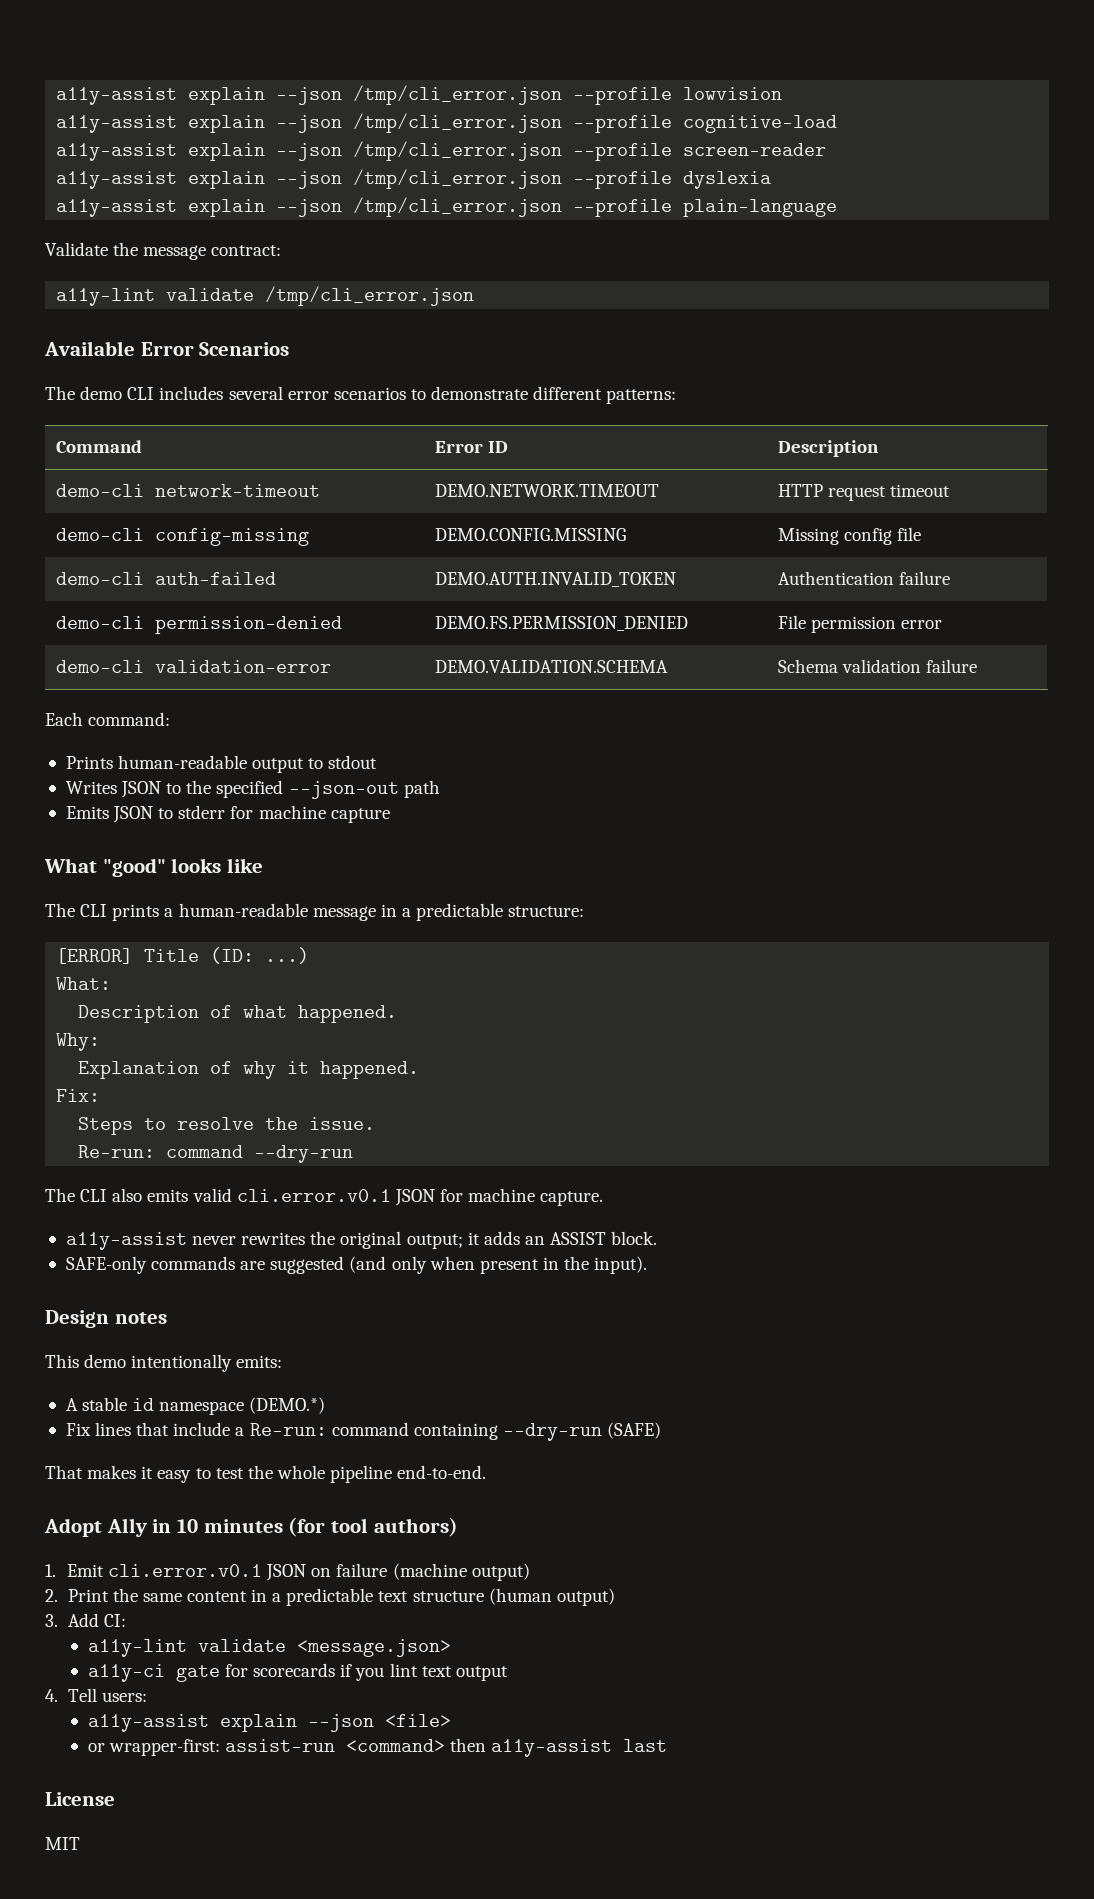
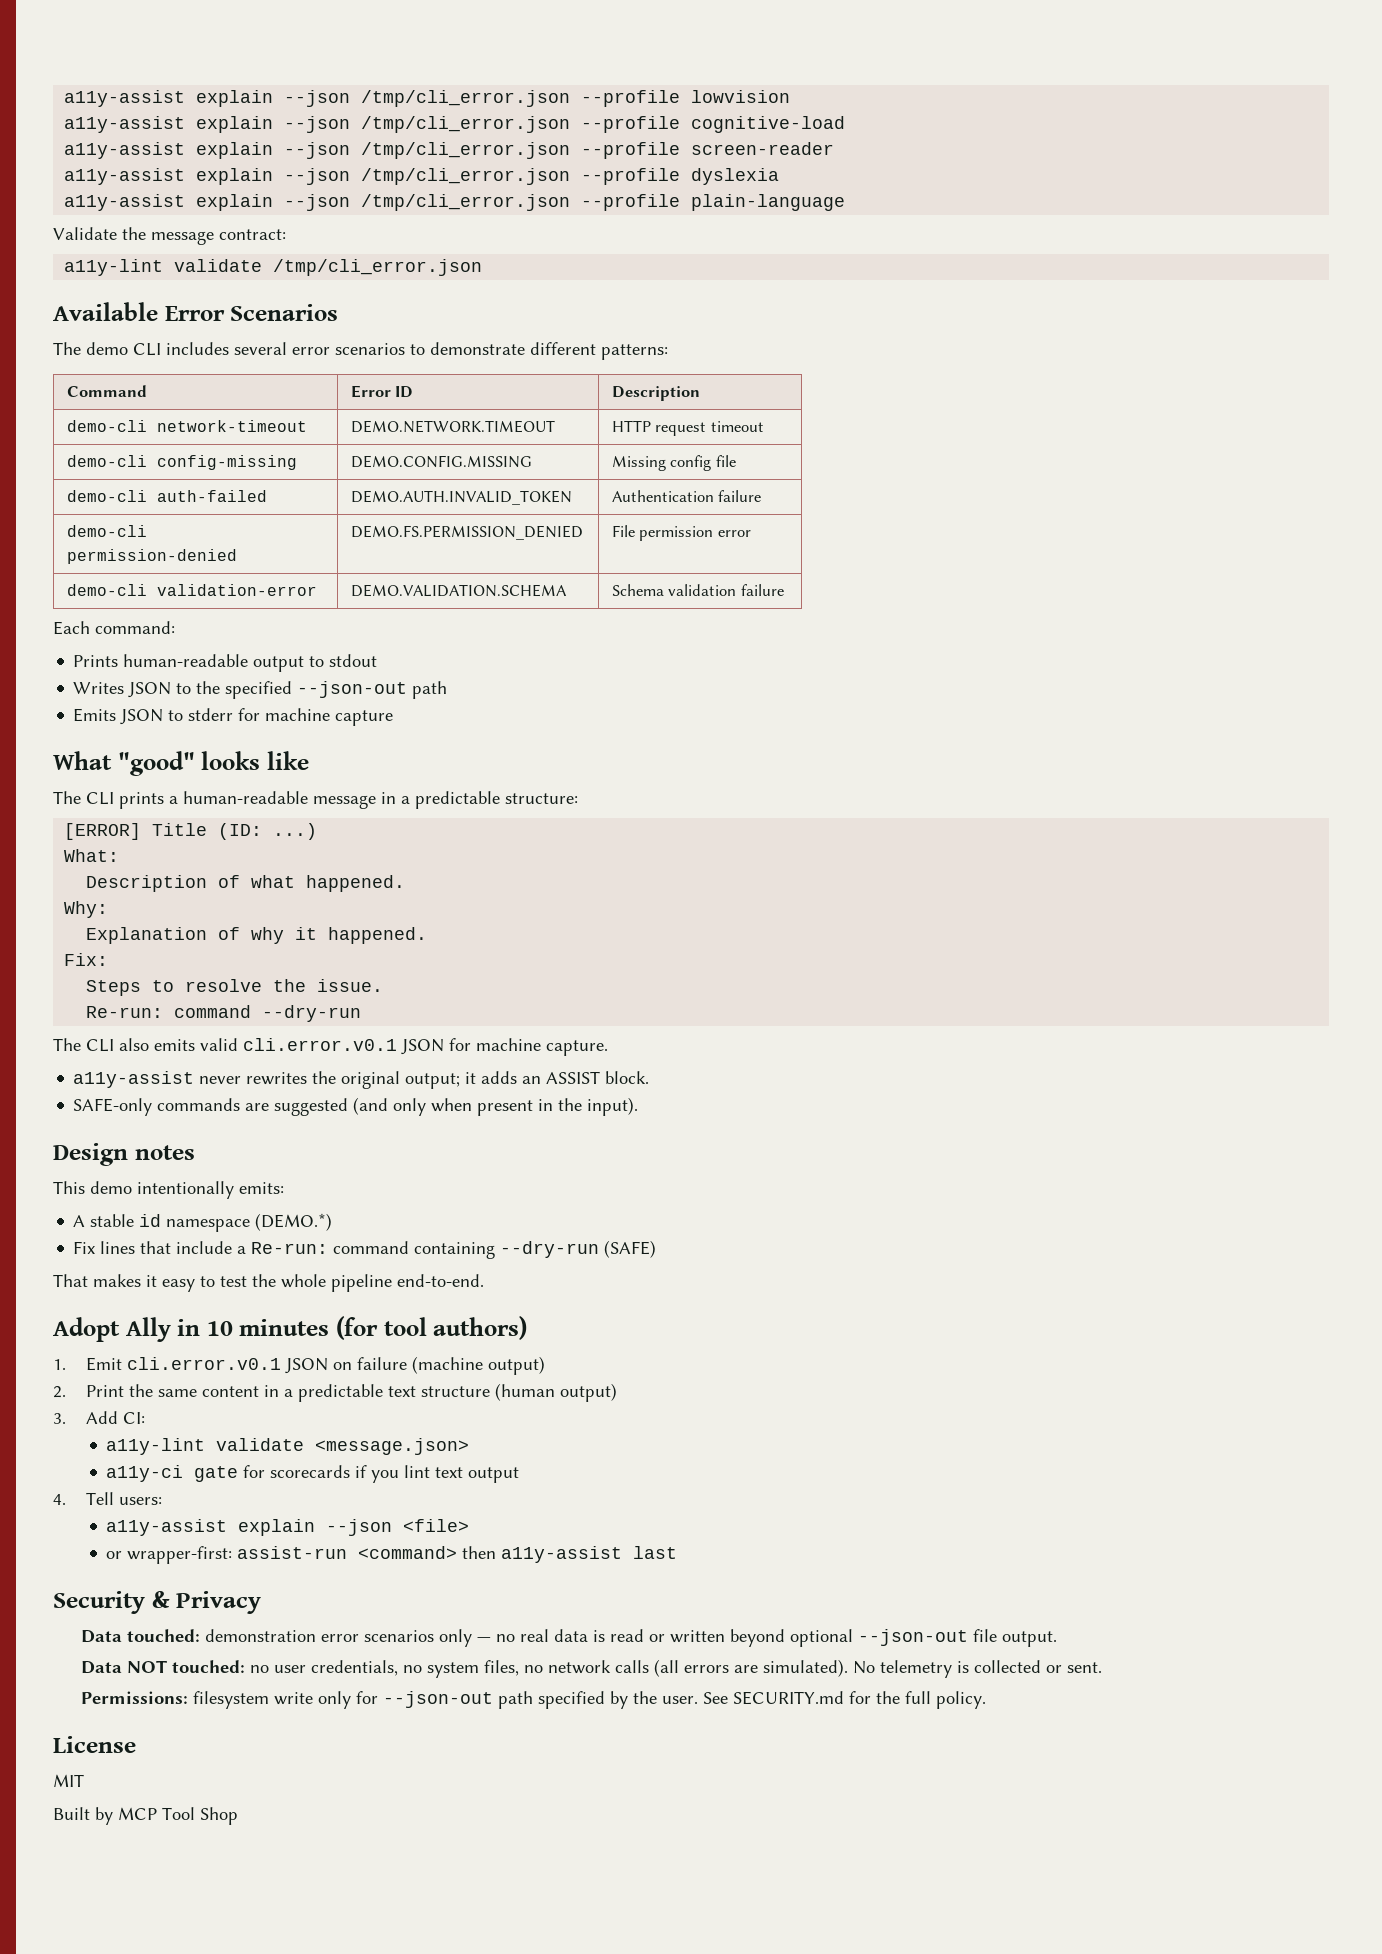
[45,1792,115,1806] [45,1837,80,1850] License // MIT -> [53,1591,262,1614] [81,1629,1058,1647] [81,1659,1103,1678] [81,1691,987,1709] [53,1736,136,1753] [53,1774,84,1787] [53,1807,238,1825] Security & Privacy // Data touched: demonstration error scenarios only — no real data is read or written beyond optional --json-out file output. // Data NOT touched: no user credentials, no system files, no network calls (all errors are simulated). No telemetry is collected or sent. // Permissions: filesystem write only for --json-out path specified by the user. See SECURITY.md for the full policy. // License // MIT // Built by MCP Tool Shop

